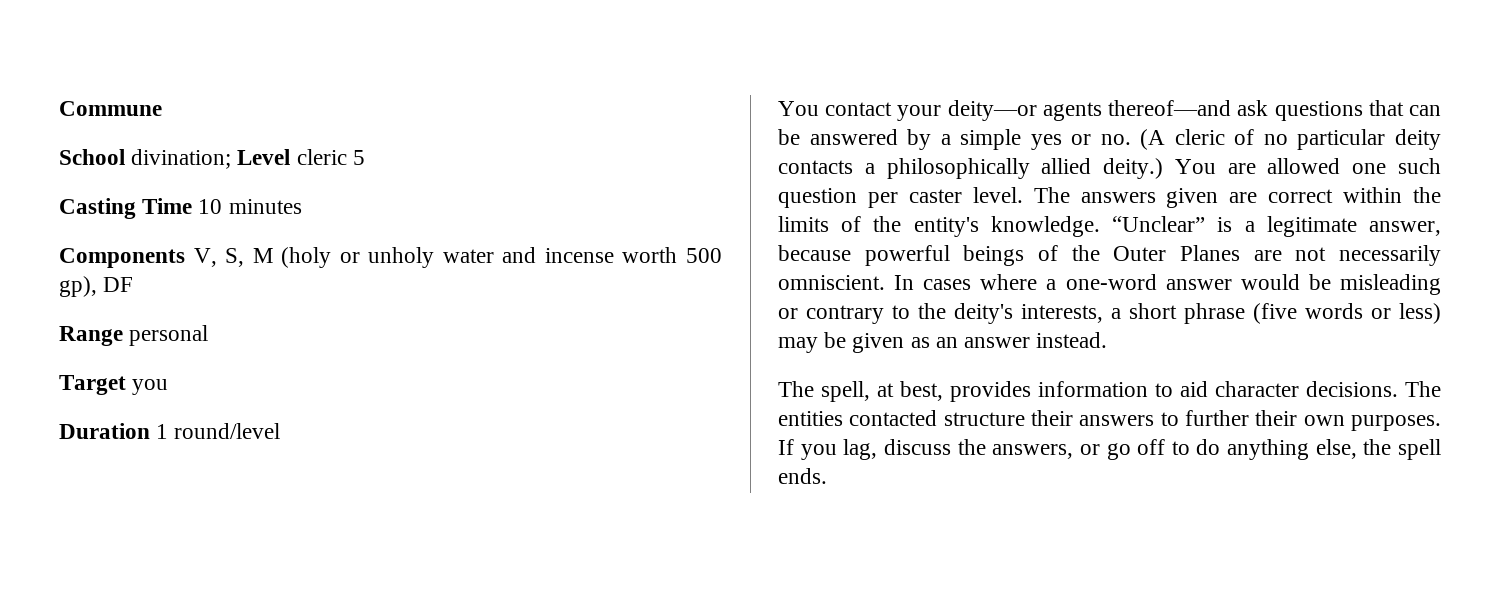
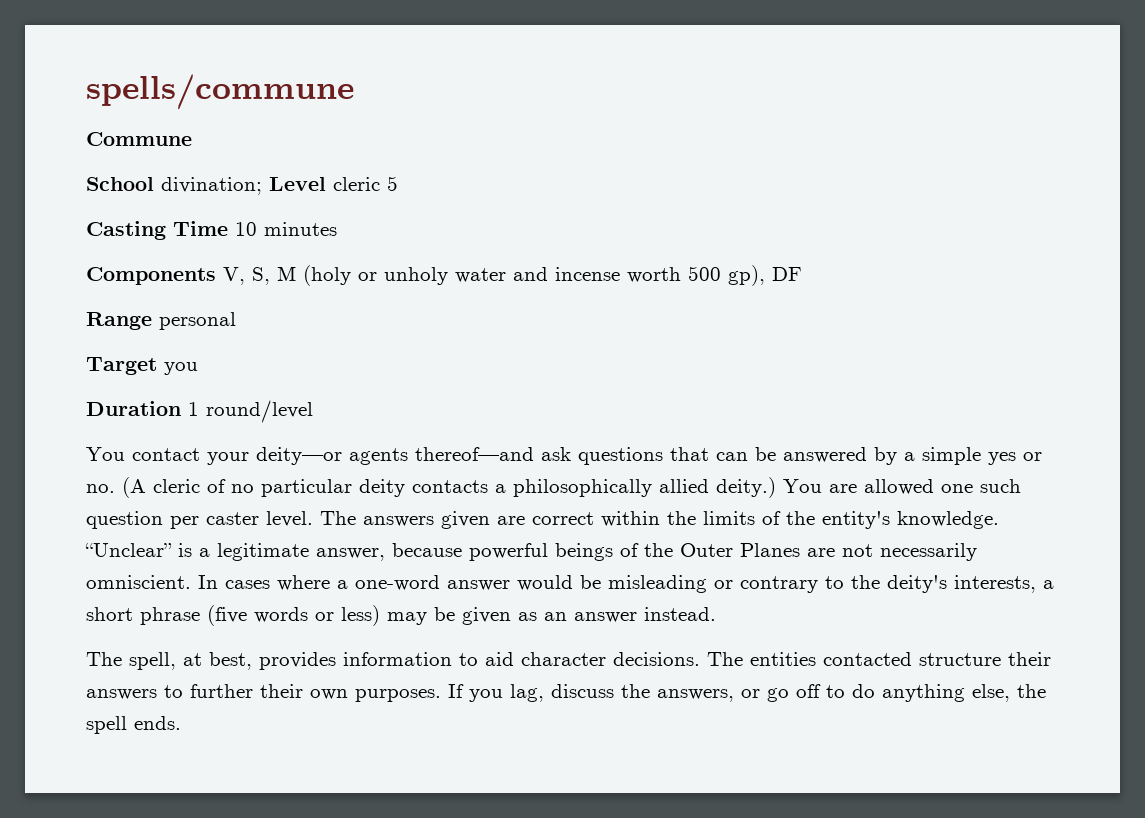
(59, 108) none -> [86,74,354,110] spells/commune //

